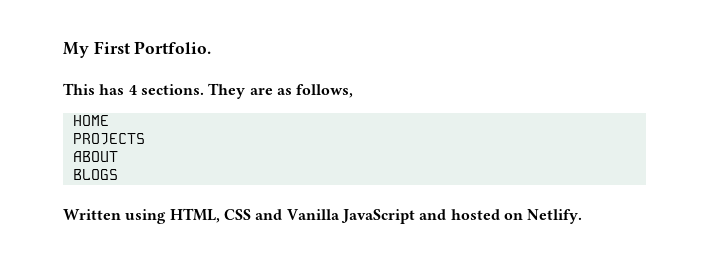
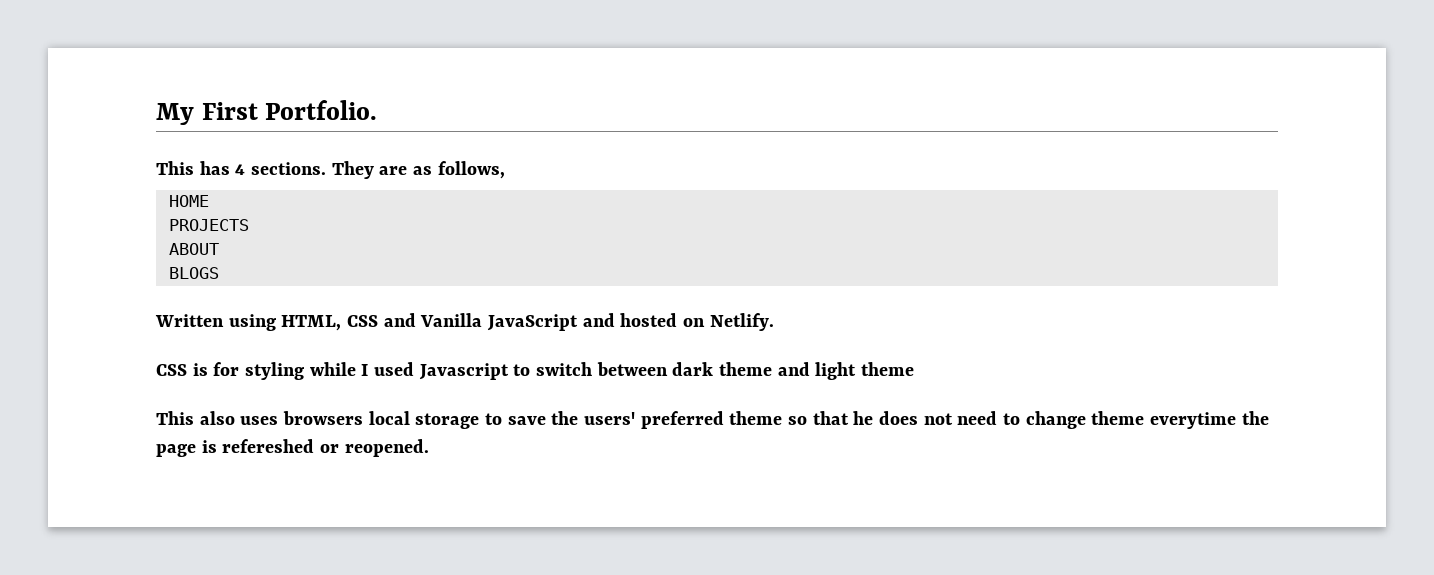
(583, 216) none -> [156,362,915,380] [156,411,1269,429] [156,439,429,457] // CSS is for styling while I used Javascript to switch between dark theme and light theme // This also uses browsers local storage to save the users' preferred theme so that he does not need to change theme everytime the page is refereshed or reopened.

